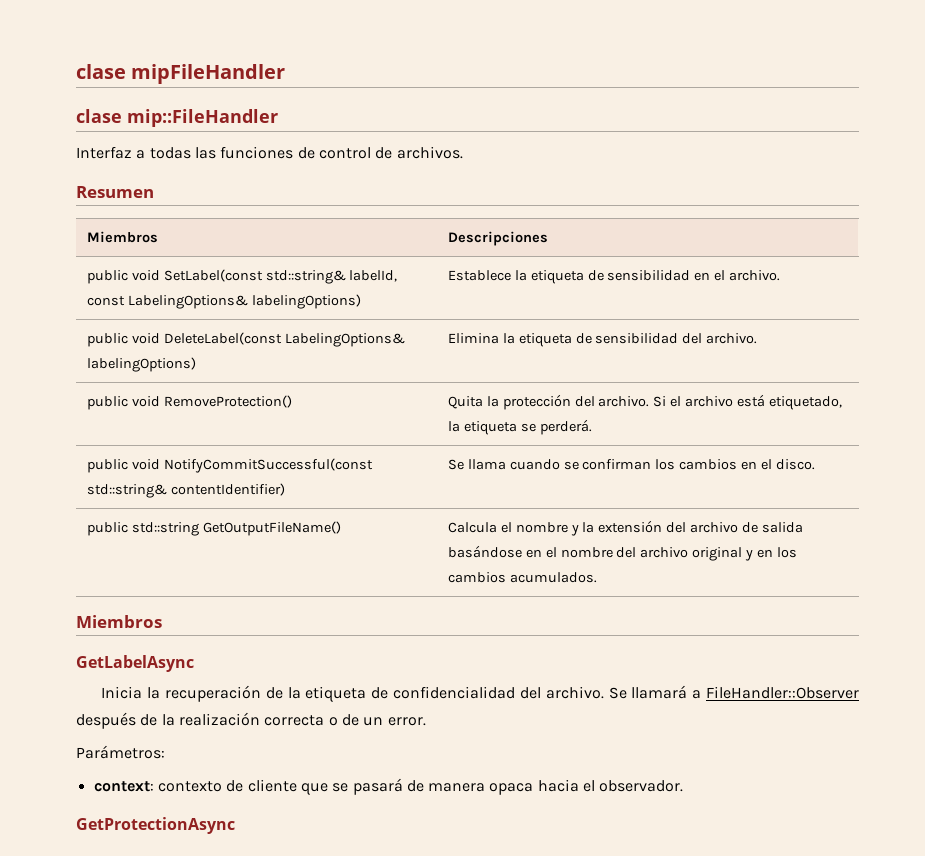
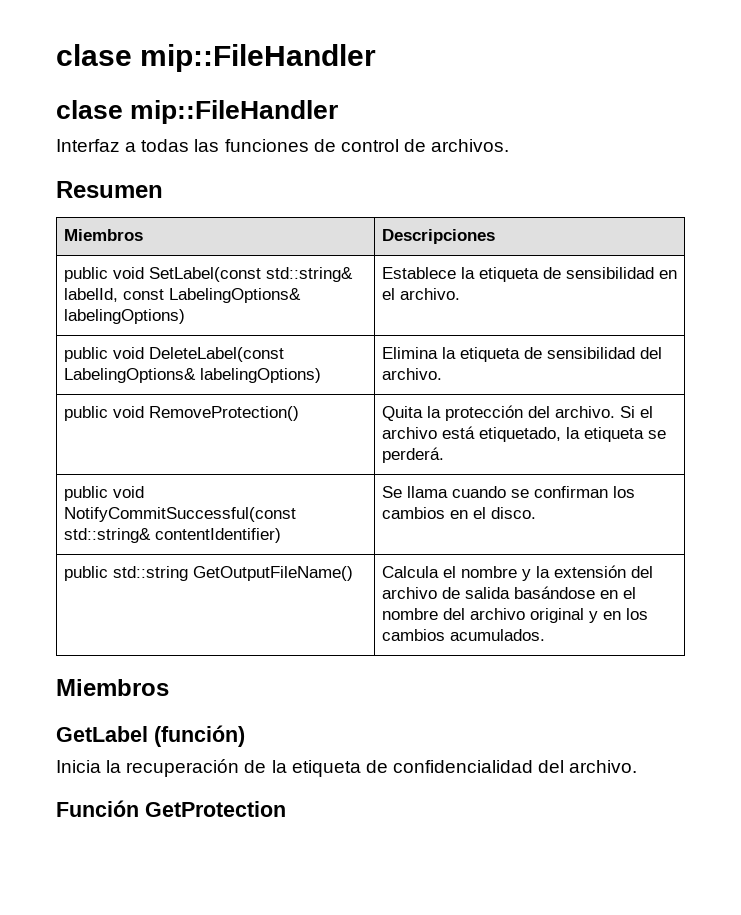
[76,64,286,84] clase mipFileHandler -> [56,44,377,72] clase mip::FileHandler
[76,655,194,672] GetLabelAsync -> [56,725,245,747] GetLabel (función)
[608,685,860,699] [76,712,426,729] [76,745,165,759] [93,778,684,795] [76,817,235,834] Se llamará a FileHandler::Observer después de la realización correcta o de un error. // Parámetros: // context: contexto de cliente que se pasará de manera opaca hacia el observador. // GetProtectionAsync -> [56,800,286,817] // Función GetProtection

